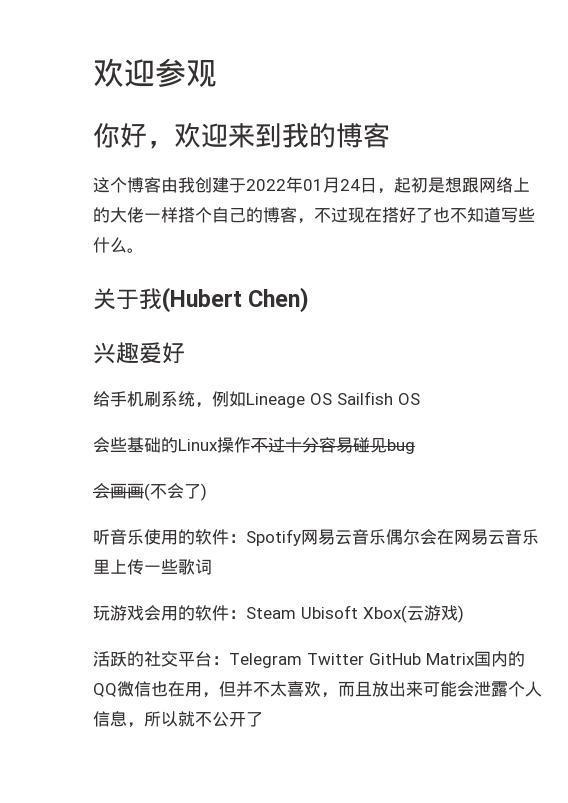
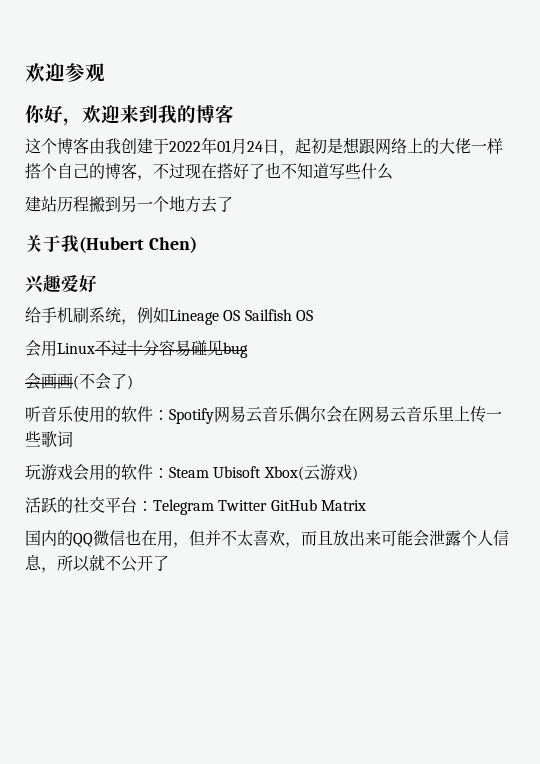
[127,248,144,253] 。 -> [25,195,233,213] // 建站历程搬到另一个地方去了
[110,437,251,453] 些基础的Linux操作 -> [41,340,95,357] 用Linux
(475, 659) none -> (366, 505) //

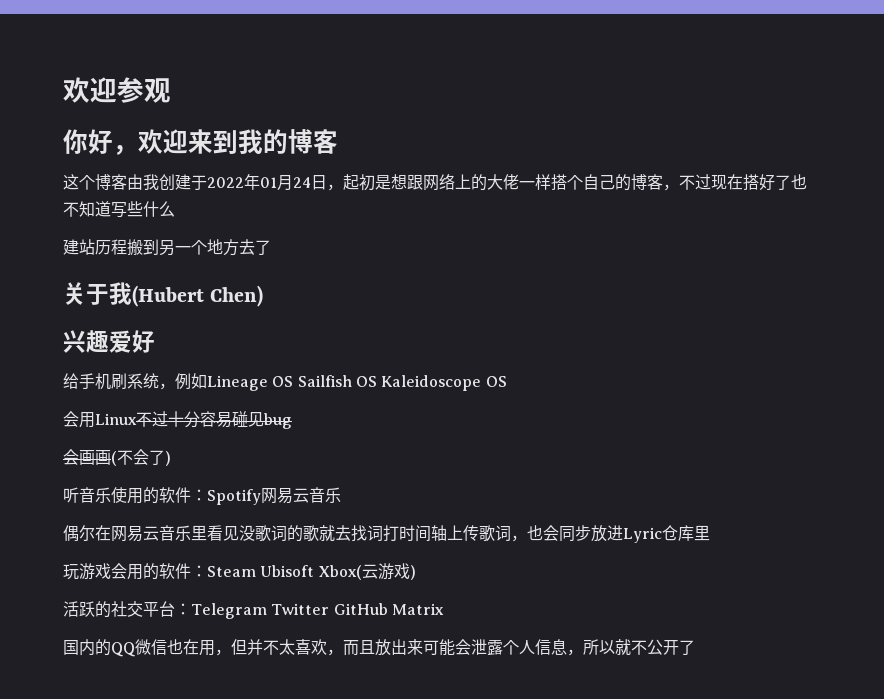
(313, 315) none -> [381,375,507,391] Kaleidoscope OS
[294,406,342,423] 偶尔会 -> [63,525,95,542] // 偶尔
[454,406,502,423] [25,431,73,447] 上传一些歌词 -> [207,525,710,543] 看见没歌词的歌就去找词打时间轴上传歌词，也会同步放进Lyric仓库里

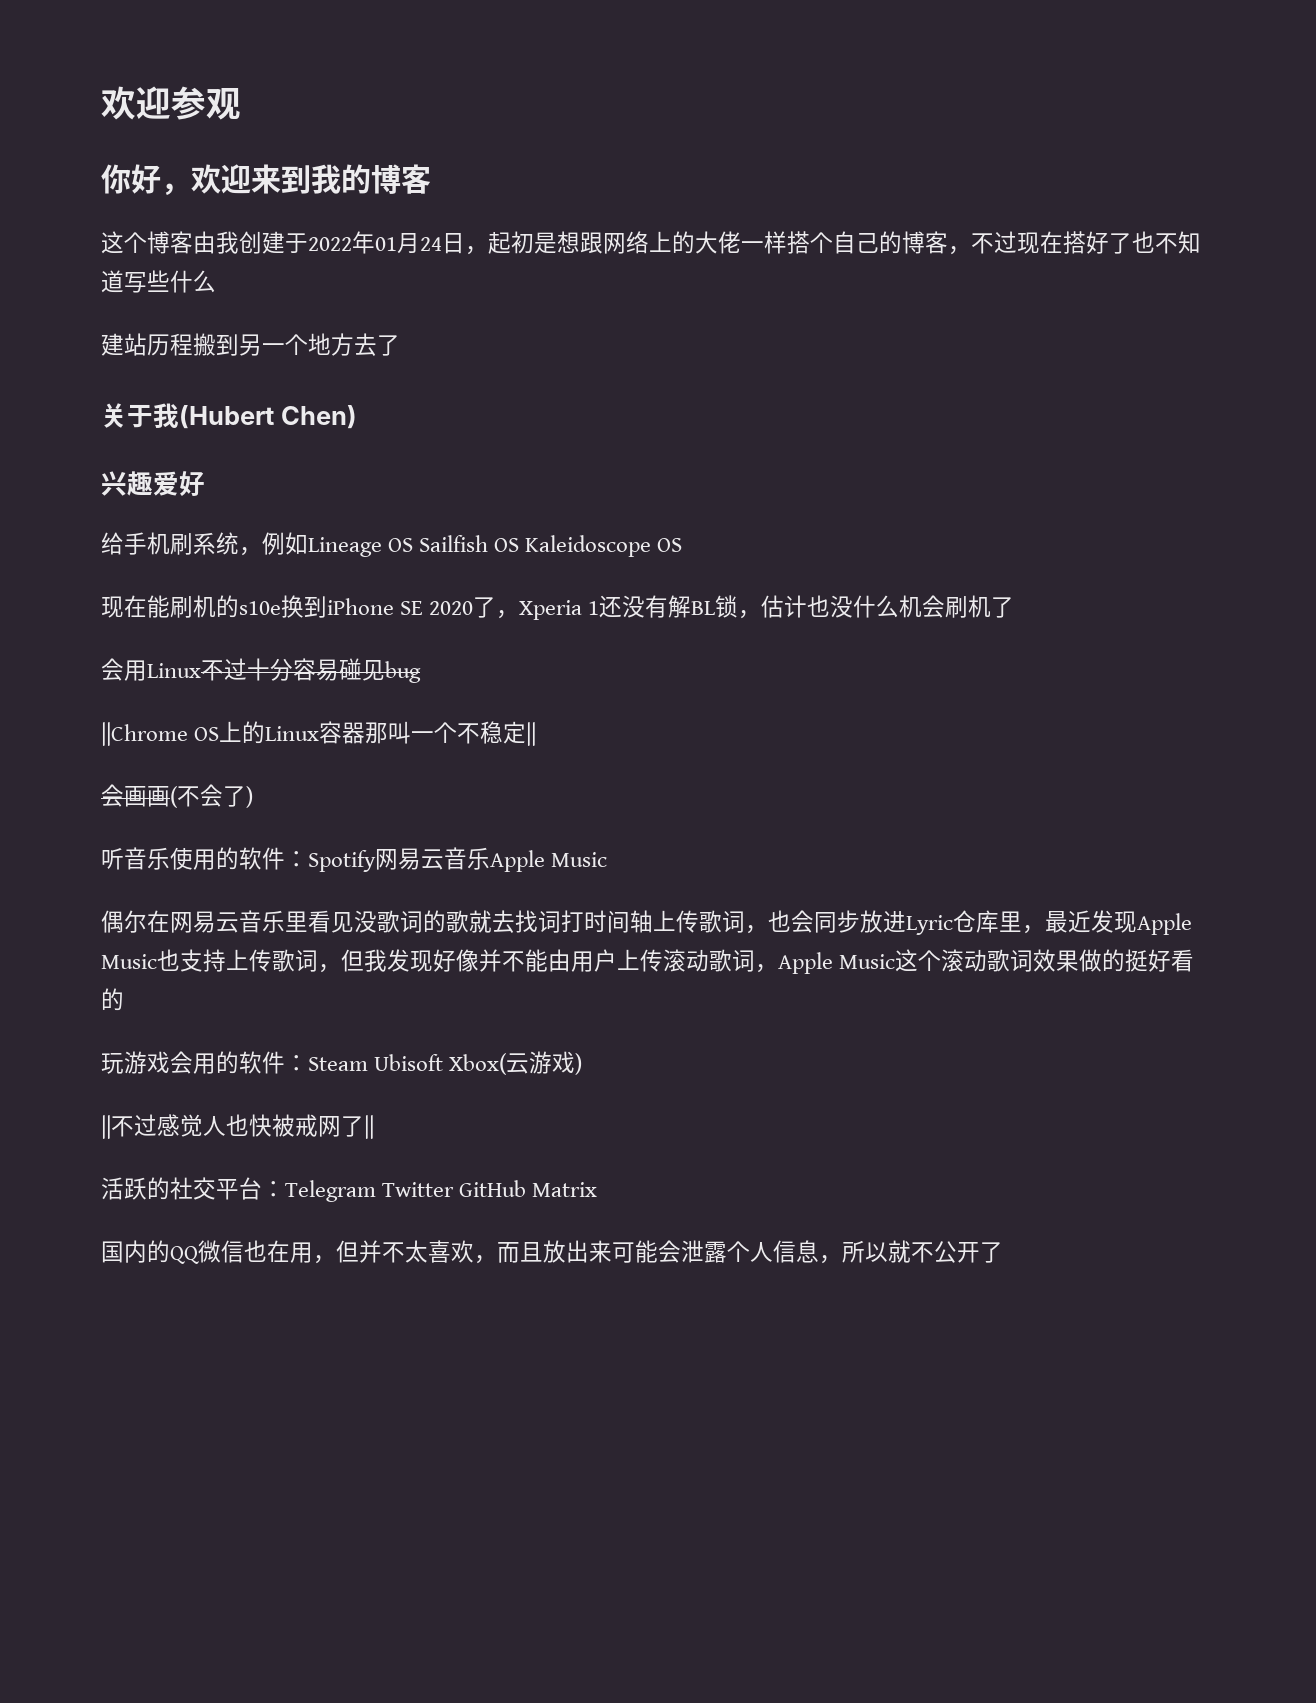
(507, 381) none -> [101,595,1015,620] // 现在能刷机的s10e换到iPhone SE 2020了，Xperia 1还没有解BL锁，估计也没什么机会刷机了
(292, 421) none -> [101,721,537,746] // ||Chrome OS上的Linux容器那叫一个不稳定||
(341, 495) none -> [490,850,608,872] Apple Music
(710, 533) none -> [1022,910,1192,935] [101,949,1195,974] [101,988,124,1011] ，最近发现Apple Music也支持上传歌词，但我发现好像并不能由用户上传滚动歌词，Apple Music这个滚动歌词效果做的挺好看的
(416, 572) none -> [101,1114,374,1139] // ||不过感觉人也快被戒网了||

